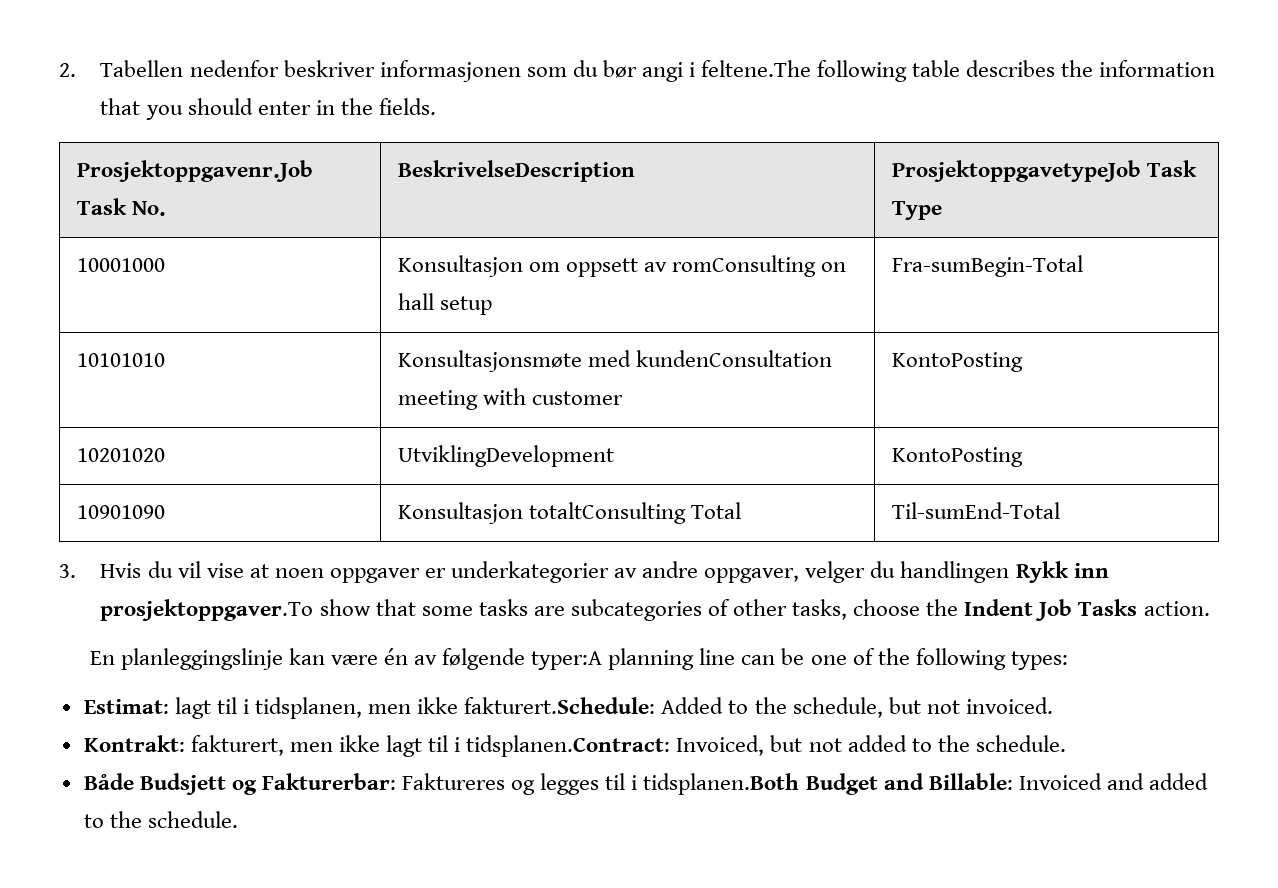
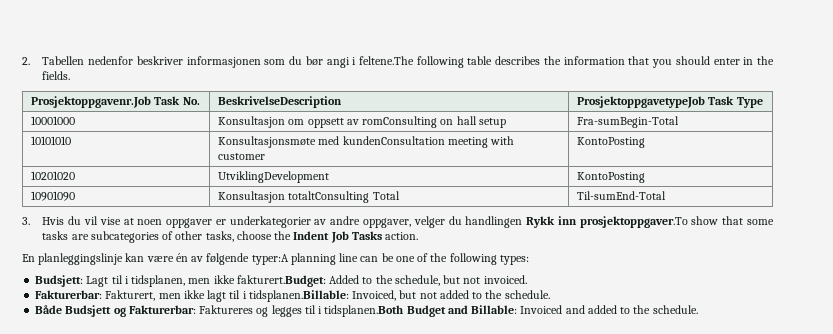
[83,697,211,719] Estimat: lagt -> [35,275,109,287] Budsjett: Lagt
[464,697,656,714] fakturert.Schedule: -> [236,275,326,287] fakturert.Budget:
[83,735,284,756] Kontrakt: fakturert, -> [35,290,156,301] Fakturerbar: Fakturert,
[466,735,671,757] tidsplanen.Contract: -> [248,290,349,302] tidsplanen.Billable:

